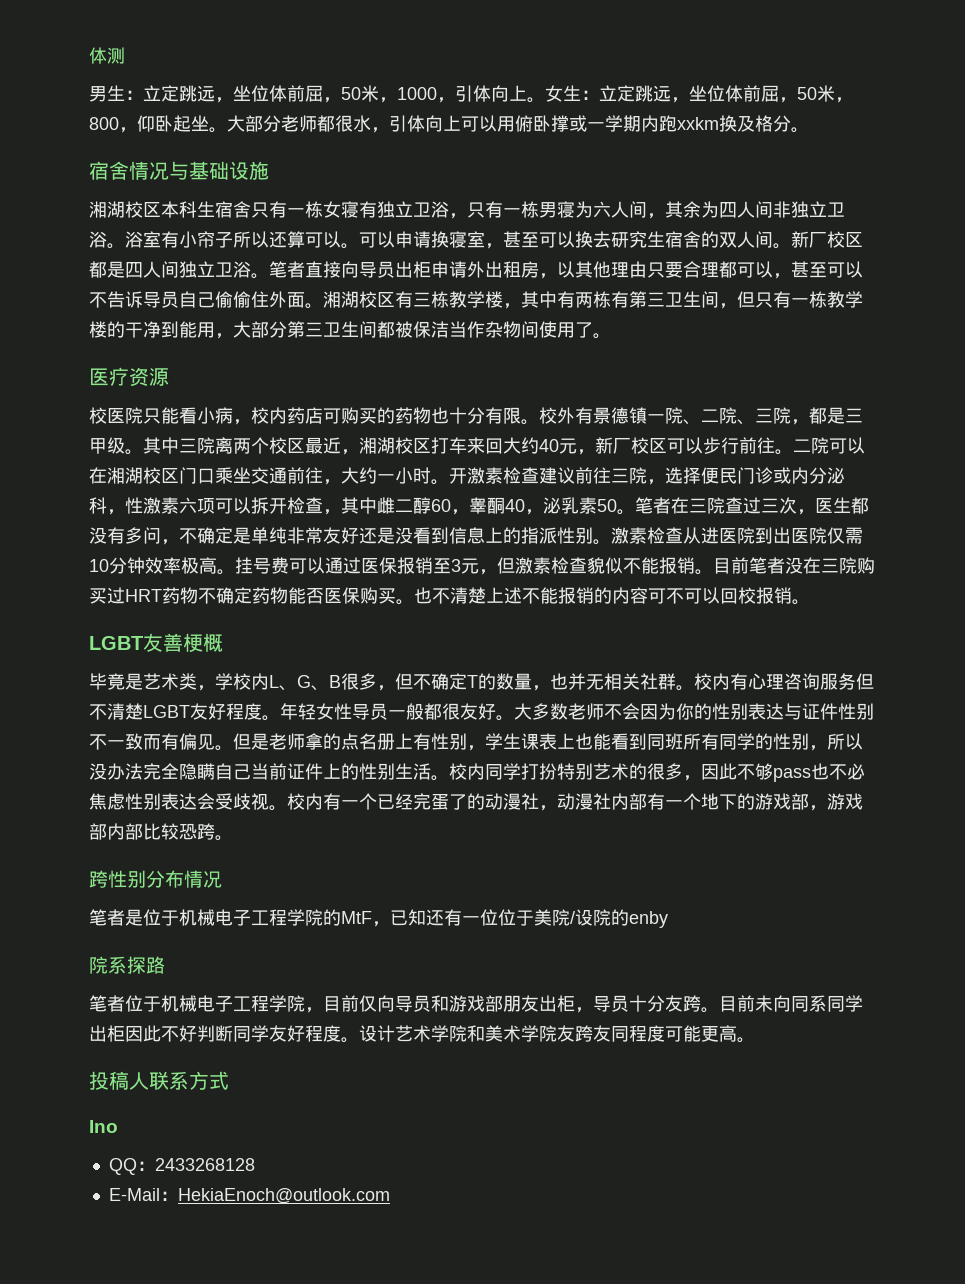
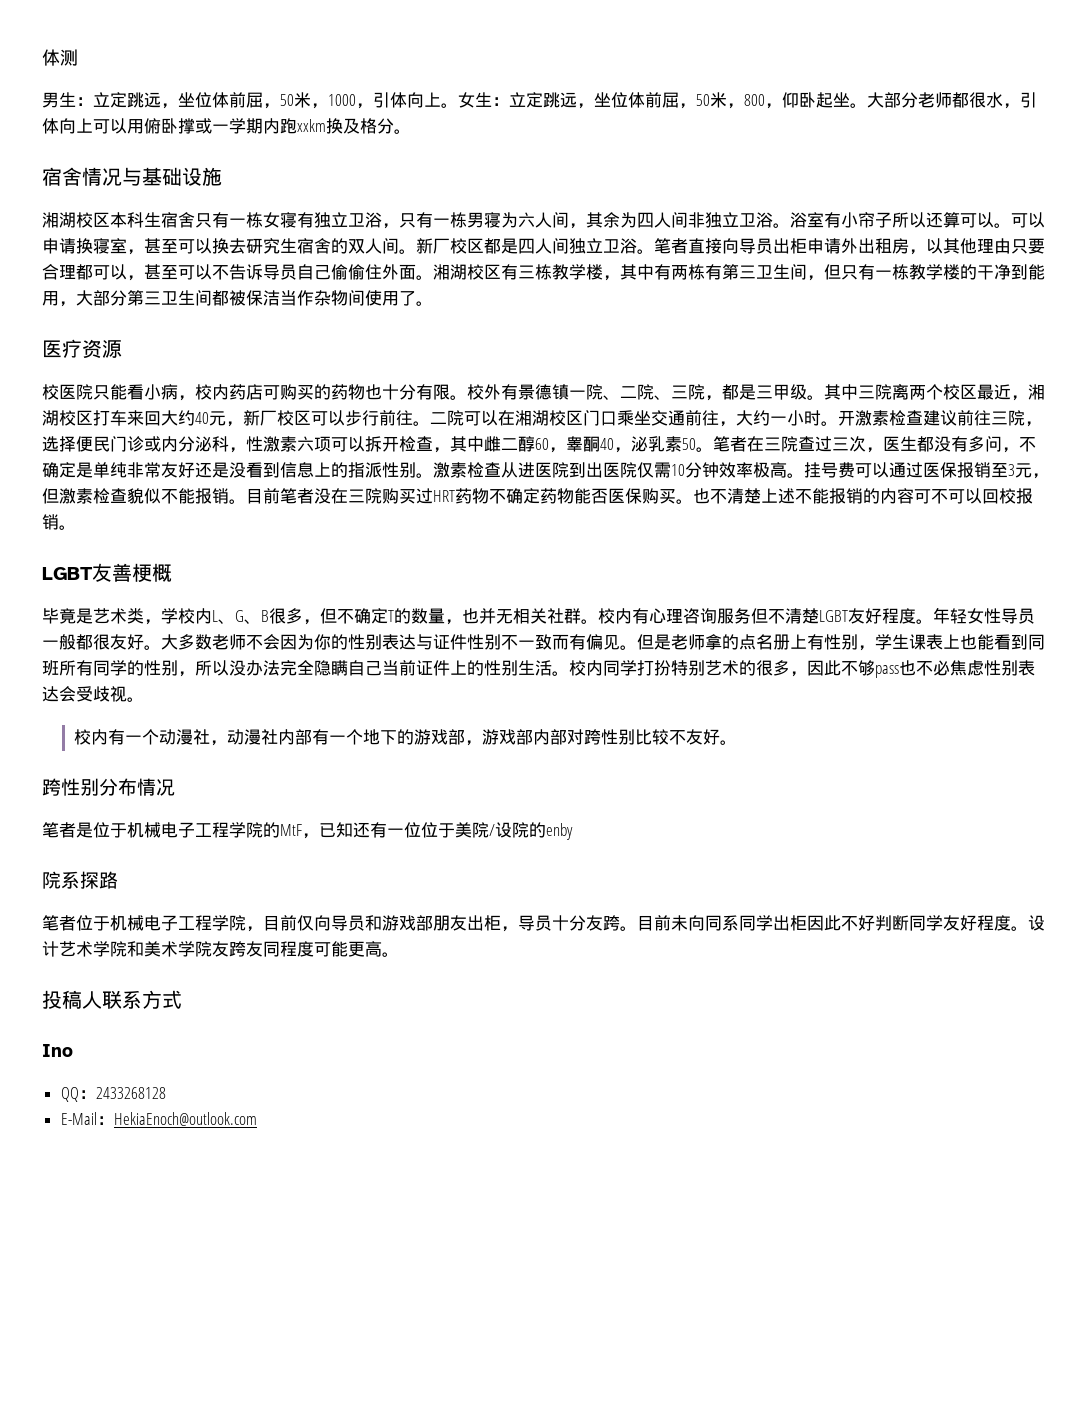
(287, 808) none -> (144, 699) //
[377,793,485,810] 已经完蛋了的 -> (160, 737) none
[143,823,215,840] 比较恐跨 -> [567,729,721,745] 对跨性别比较不友好

